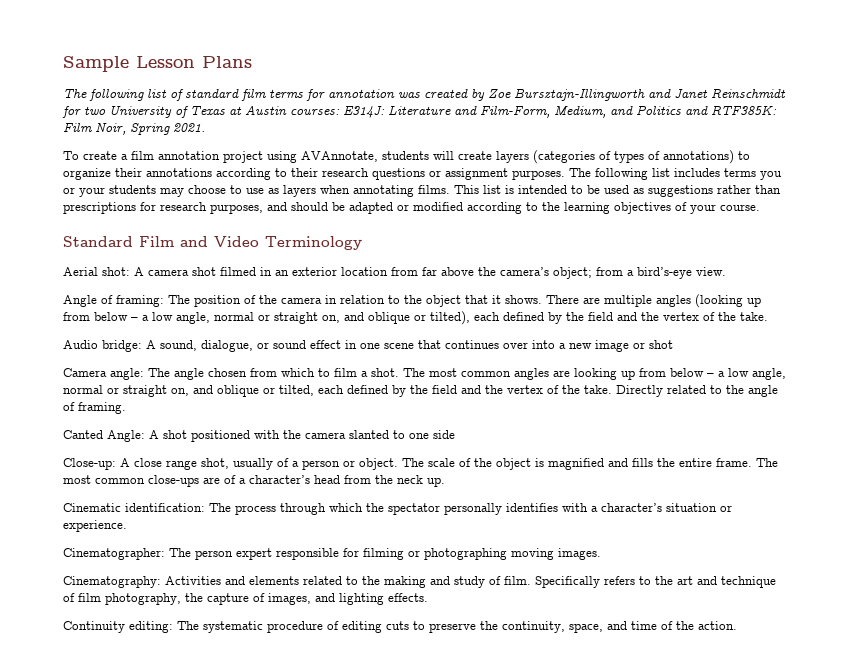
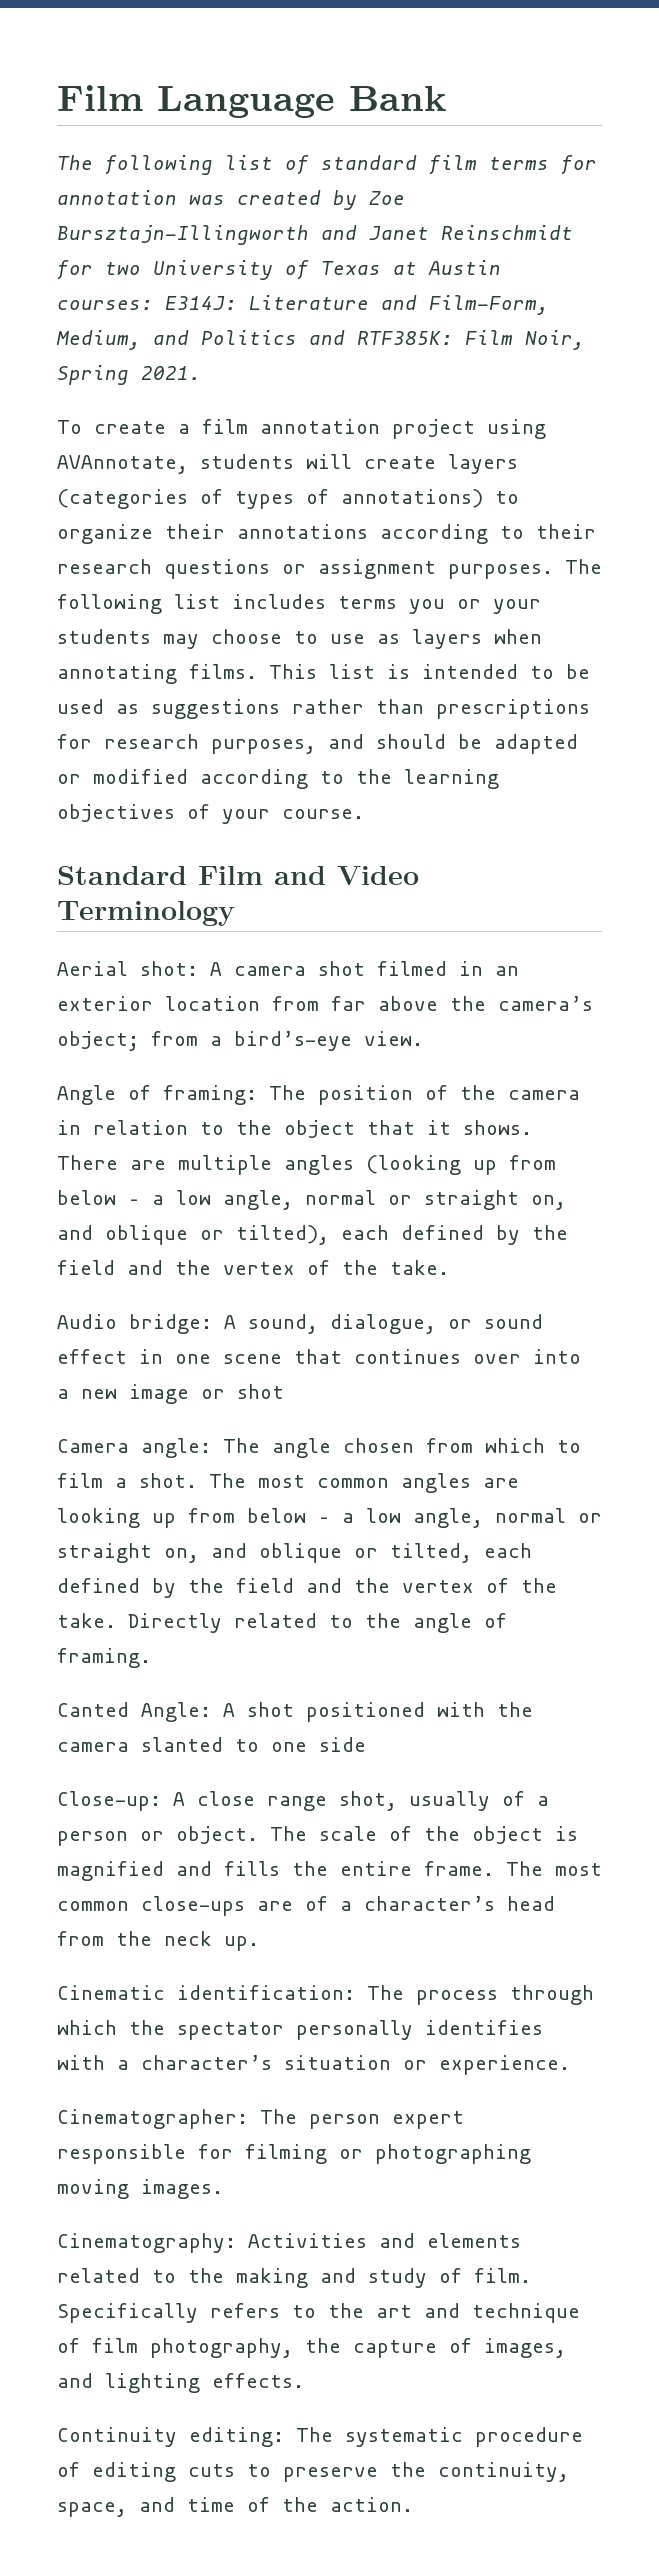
[63,56,252,72] Sample Lesson Plans -> [57,85,446,118] Film Language Bank

